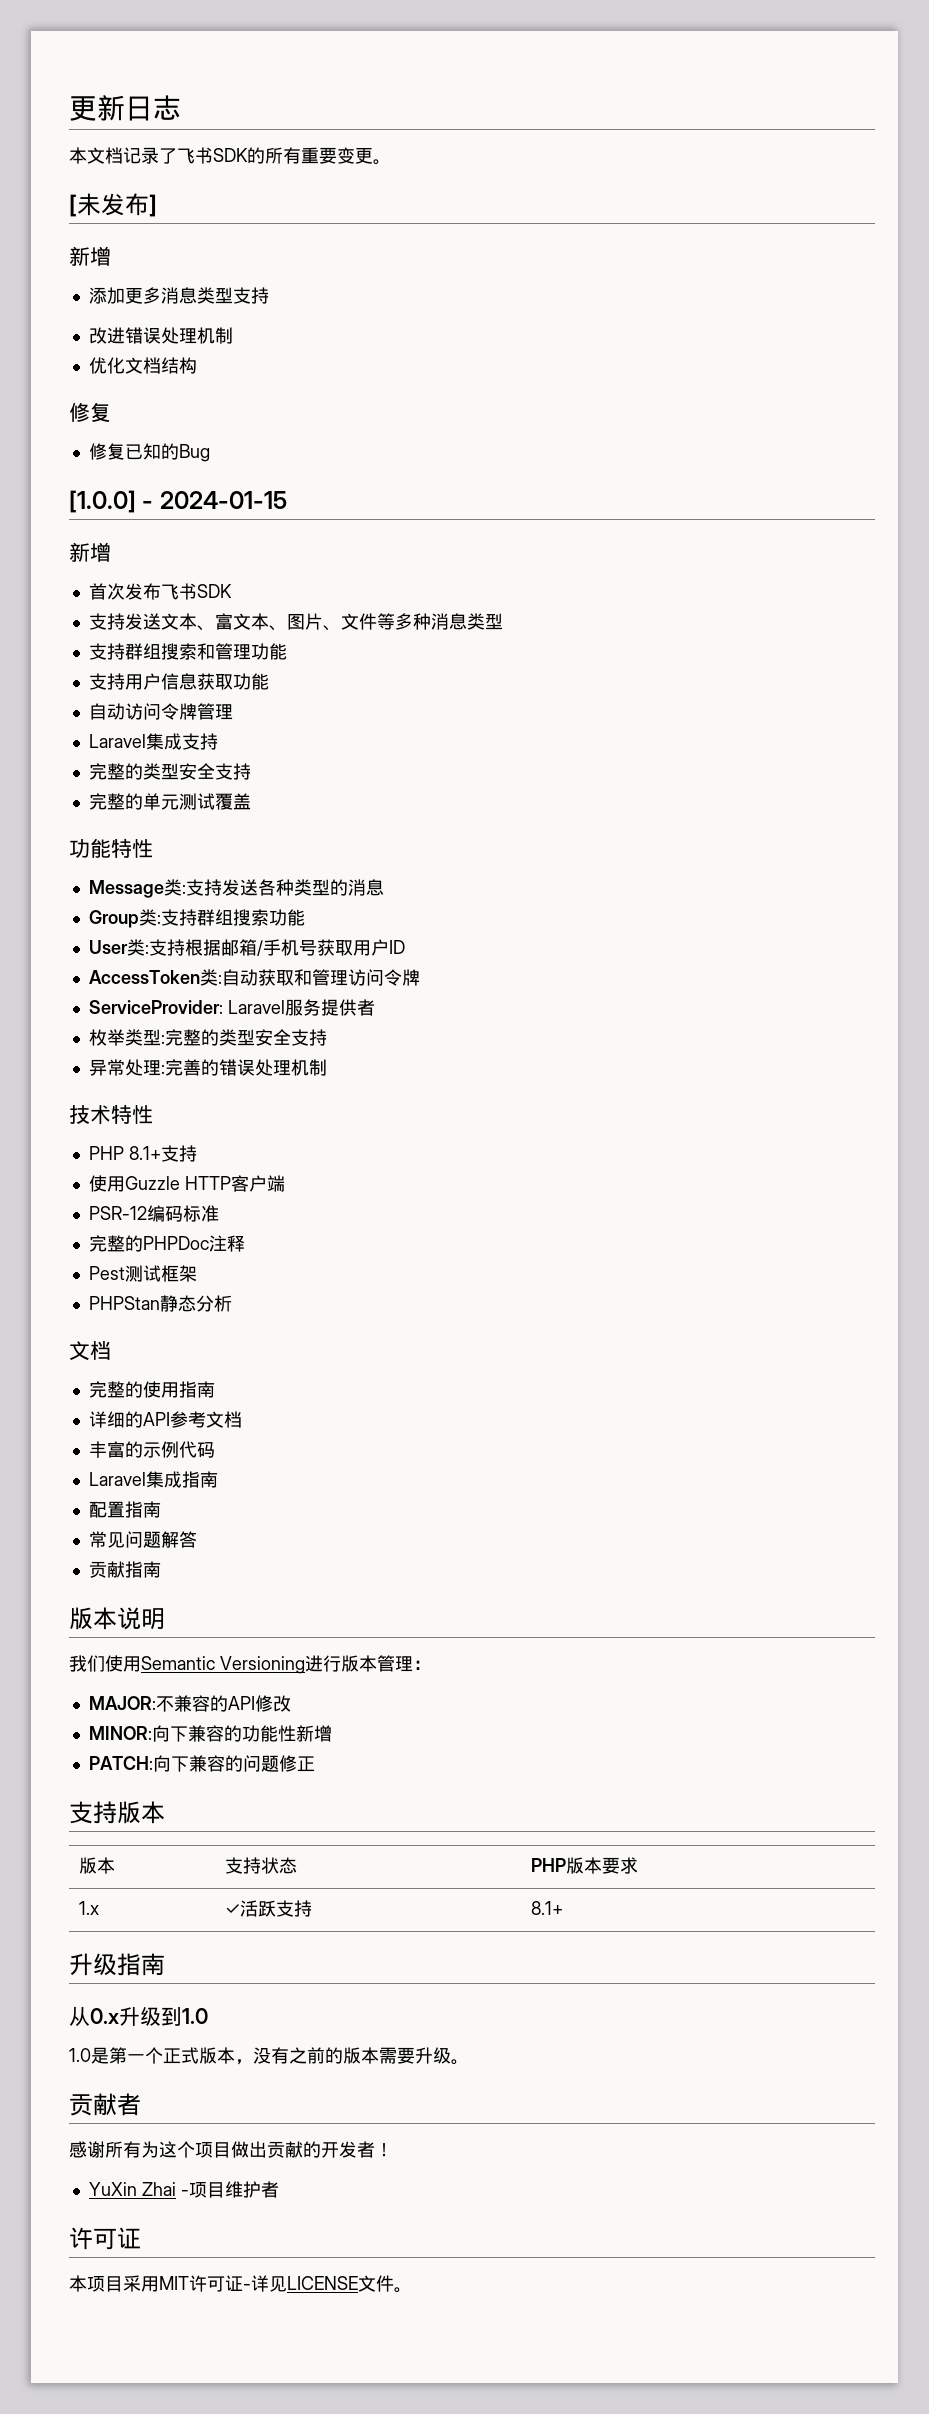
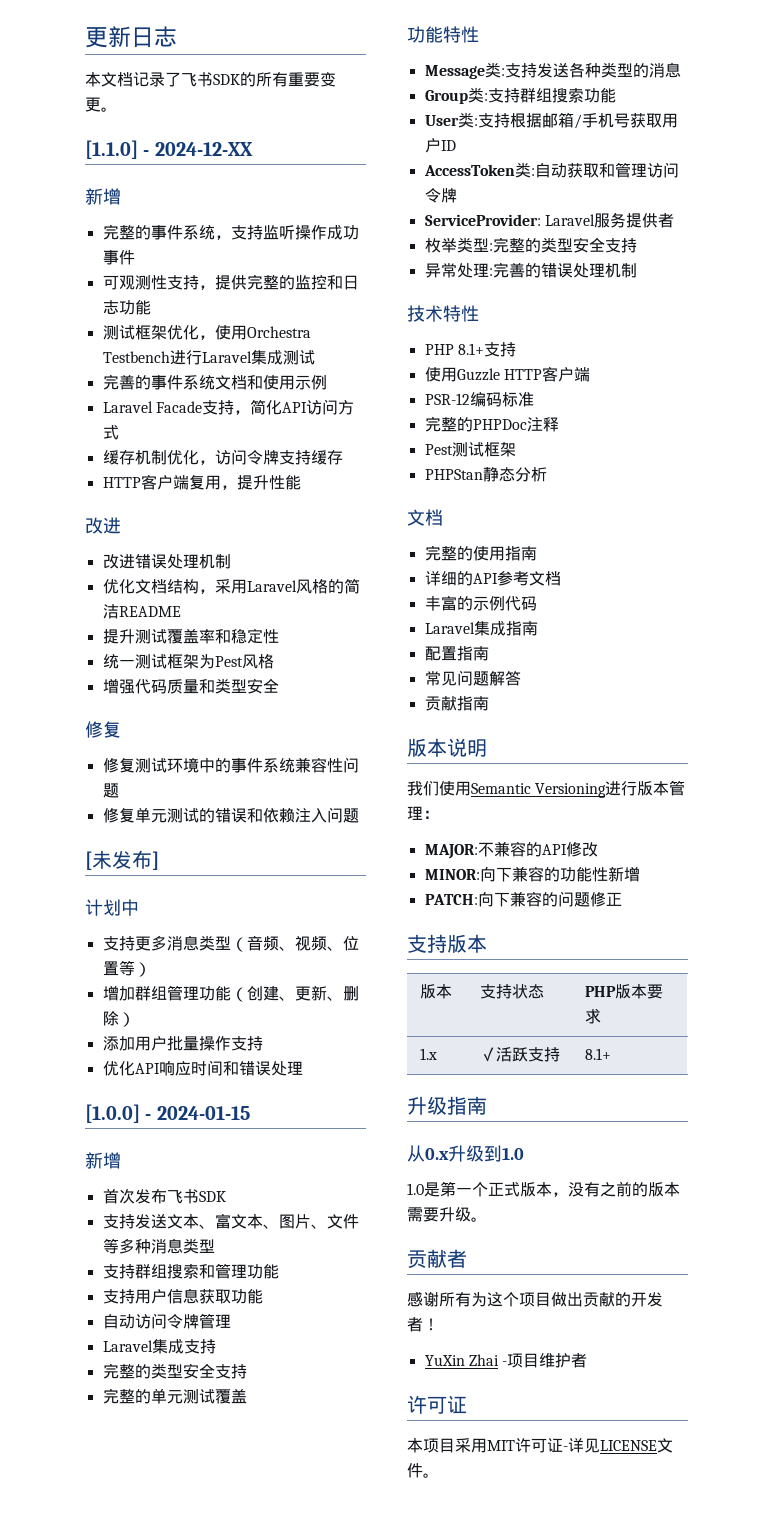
[69,193,157,217] [69,246,111,266] [88,287,269,304] [未发布] // 新增 // 添加更多消息类型支持 -> [85,140,253,159] [85,188,121,205] [102,224,359,240] [102,250,135,265] [102,274,359,290] [102,300,151,315] [102,325,311,340] [102,350,315,365] [102,374,327,390] [102,399,354,415] [102,425,119,440] [102,449,343,465] [102,474,301,490] [85,517,121,534] [1.1.0] - 2024-12-XX // 新增 // 完整的事件系统，支持监听操作成功事件 // 可观测性支持，提供完整的监控和日志功能 // 测试框架优化，使用Orchestra Testbench进行Laravel集成测试 // 完善的事件系统文档和使用示例 // Laravel Facade支持，简化API访问方式 // 缓存机制优化，访问令牌支持缓存 // HTTP客户端复用，提升性能 // 改进
[69,402,111,422] [88,443,210,462] // 修复 // 修复已知的Bug -> [198,578,360,594] [102,604,181,619] [102,628,279,644] [102,654,274,669] [102,678,279,694] [85,721,121,738] [102,757,359,773] [102,783,119,798] [102,807,359,823] [85,850,159,870] [85,899,139,916] [102,935,359,952] [102,960,151,977] [102,985,359,1002] [102,1011,135,1027] [102,1036,263,1051] [102,1060,303,1076] ，采用Laravel风格的简洁README // 提升测试覆盖率和稳定性 // 统一测试框架为Pest风格 // 增强代码质量和类型安全 // 修复 // 修复测试环境中的事件系统兼容性问题 // 修复单元测试的错误和依赖注入问题 // [未发布] // 计划中 // 支持更多消息类型（音频、视频、位置等） // 增加群组管理功能（创建、更新、删除） // 添加用户批量操作支持 // 优化API响应时间和错误处理

